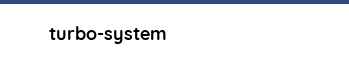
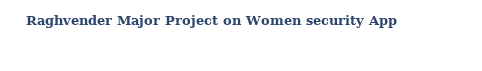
[49,26,167,44] turbo-system -> [26,15,397,28] Raghvender Major Project on Women security App

